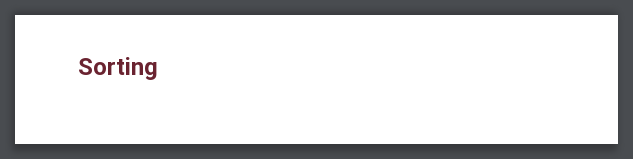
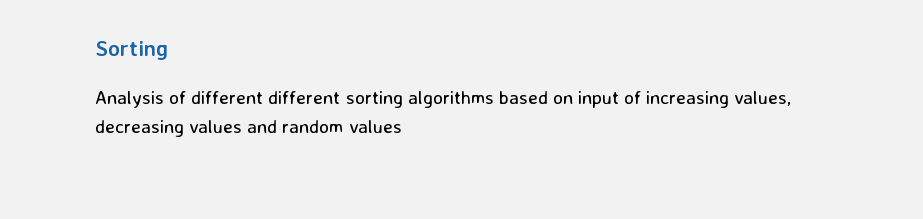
(158, 68) none -> [95,91,792,108] [95,120,402,137] // Analysis of different different sorting algorithms based on input of increasing values, decreasing values and random values

